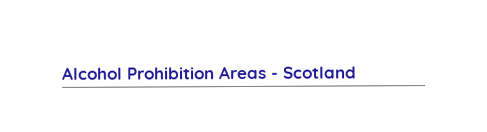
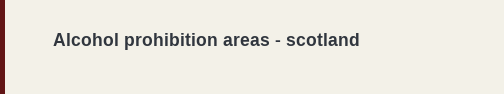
[127,65,357,80] Prohibition Areas - Scotland -> [124,33,360,50] prohibition areas - scotland

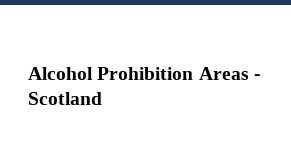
[124,33,360,50] prohibition areas - scotland -> [97,67,261,80] [28,92,102,105] Prohibition Areas - Scotland

